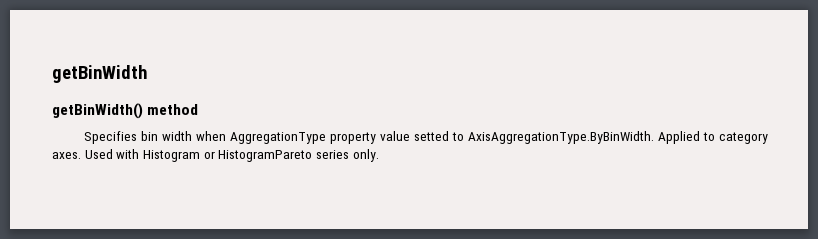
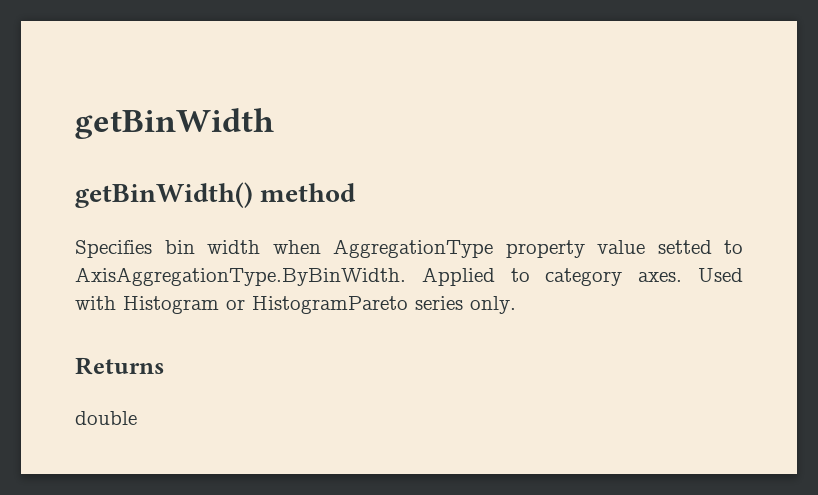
(379, 155) none -> [75,357,164,375] [75,411,137,425] // Returns // double

